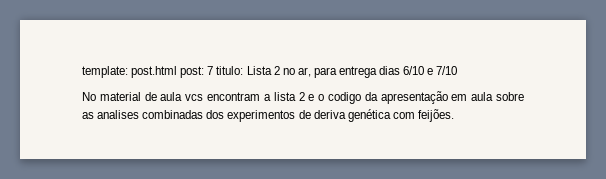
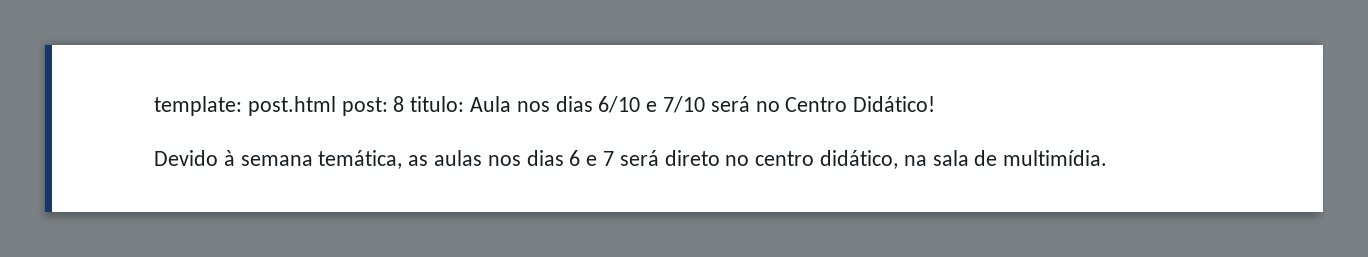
[207,66,458,78] [82,91,524,104] [82,109,454,122] 7 titulo: Lista 2 no ar, para entrega dias 6/10 e 7/10 // No material de aula vcs encontram a lista 2 e o codigo da apresentação em aula sobre as analises combinadas dos experimentos de deriva genética com feijões. -> [393,96,936,113] [154,150,1108,169] 8 titulo: Aula nos dias 6/10 e 7/10 será no Centro Didático! // Devido à semana temática, as aulas nos dias 6 e 7 será direto no centro didático, na sala de multimídia.

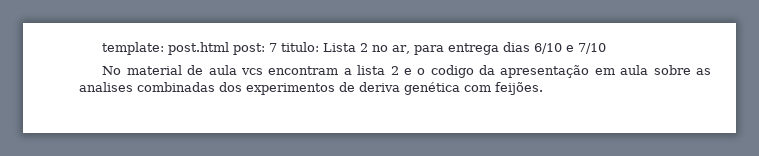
[393,96,936,113] [154,150,1108,169] 8 titulo: Aula nos dias 6/10 e 7/10 será no Centro Didático! // Devido à semana temática, as aulas nos dias 6 e 7 será direto no centro didático, na sala de multimídia. -> [269,42,607,55] [102,65,711,78] [79,82,543,95] 7 titulo: Lista 2 no ar, para entrega dias 6/10 e 7/10 // No material de aula vcs encontram a lista 2 e o codigo da apresentação em aula sobre as analises combinadas dos experimentos de deriva genética com feijões.

